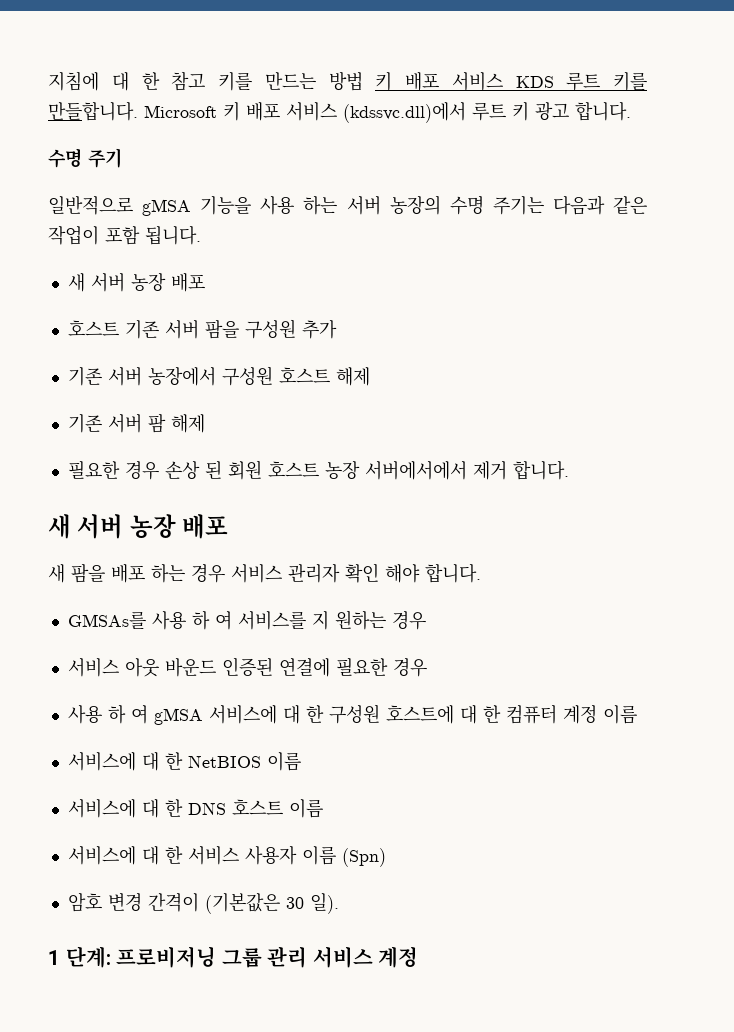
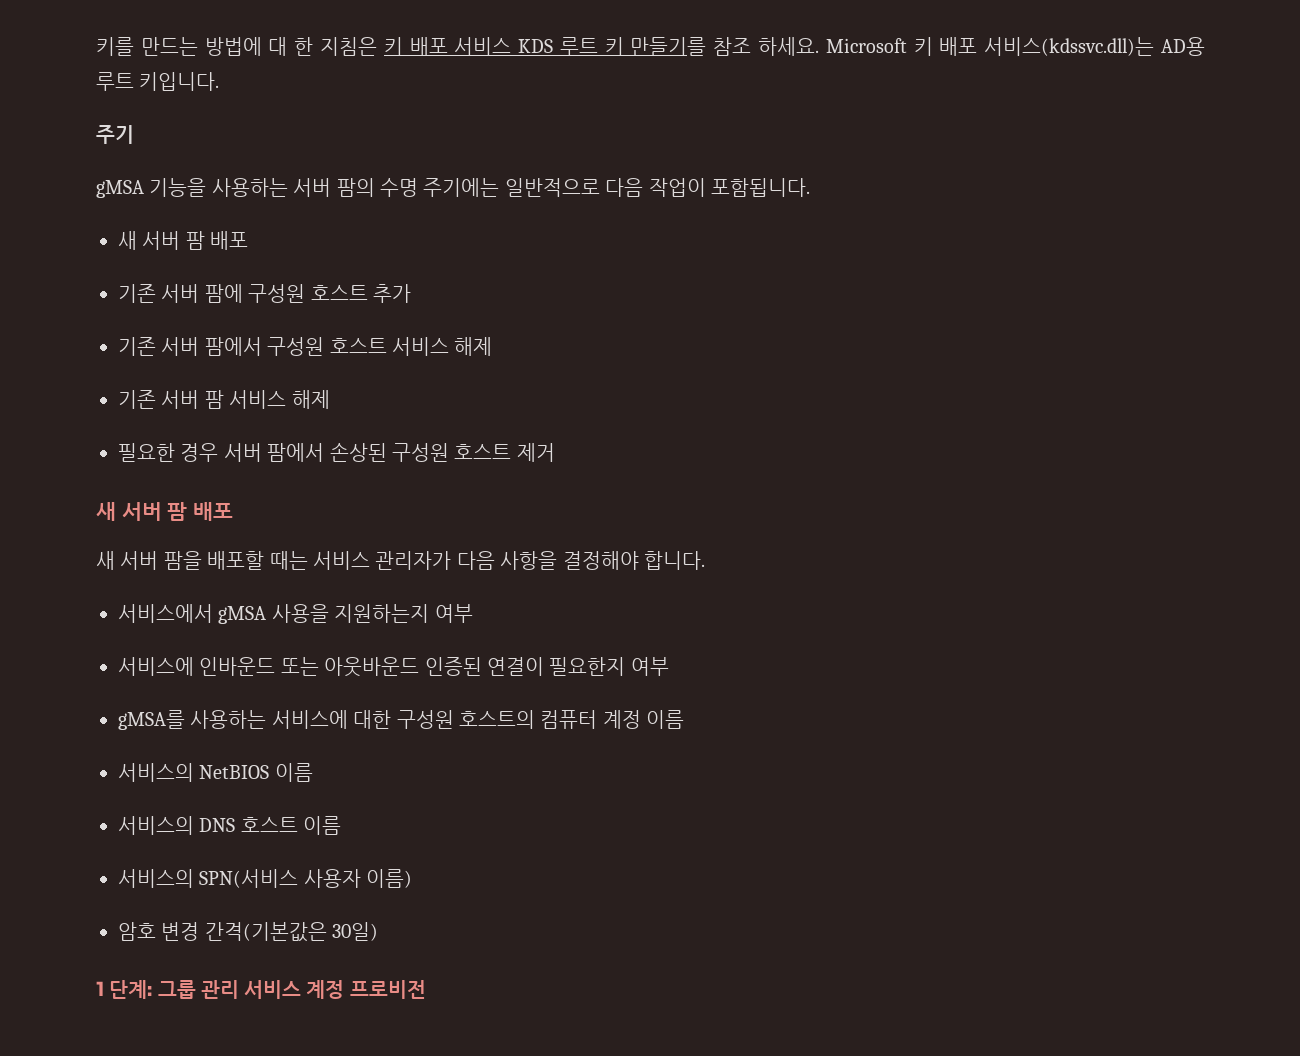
[48,71,363,91] 지침에 대 한 참고 키를 만드는 방법 -> [96,37,377,56] 키를 만드는 방법에 대 한 지침은
[613,72,647,91] [48,101,631,123] [48,148,82,168] 키를 만들합니다. Microsoft 키 배포 서비스 (kdssvc.dll)에서 루트 키 광고 합니다. // 수명 -> [604,37,1205,56] [96,72,220,91] 키 만들기를 참조 하세요. Microsoft 키 배포 서비스(kdssvc.dll)는 AD용 루트 키입니다. //
[48,196,133,215] 일반적으로 -> (134, 134) none
[260,195,648,215] [48,225,201,245] [67,273,205,292] [67,319,296,339] 사용 하는 서버 농장의 수명 주기는 다음과 같은 작업이 포함 됩니다. // 새 서버 농장 배포 // 호스트 기존 서버 팜을 구성원 -> [211,178,810,197] [118,231,249,250] [118,284,368,303] 사용하는 서버 팜의 수명 주기에는 일반적으로 다음 작업이 포함됩니다. // 새 서버 팜 배포 // 기존 서버 팜에 구성원 호스트
[147,366,330,386] 농장에서 구성원 호스트 -> [204,337,449,356] 팜에서 구성원 호스트 서비스
(166, 423) none -> [229,390,287,409] 서비스
[164,460,467,480] 손상 된 회원 호스트 농장 서버에서에서 -> [223,442,512,462] 서버 팜에서 손상된 구성원 호스트
[512,460,569,480] [48,514,176,539] 합니다. // 새 서버 농장 -> [96,502,188,521] // 새 서버 팜
[71,563,481,583] [67,610,426,630] [67,657,427,677] [67,704,501,725] 팜을 배포 하는 경우 서비스 관리자 확인 해야 합니다. // GMSAs를 사용 하 여 서비스를 지 원하는 경우 // 서비스 아웃 바운드 인증된 연결에 필요한 경우 // 사용 하 여 gMSA 서비스에 대 한 구성원 호스트에 대 한 -> [120,551,705,570] [118,604,473,624] [118,657,669,677] [118,710,535,730] 서버 팜을 배포할 때는 서비스 관리자가 다음 사항을 결정해야 합니다. // 서비스에서 gMSA 사용을 지원하는지 여부 // 서비스에 인바운드 또는 아웃바운드 인증된 연결이 필요한지 여부 // gMSA를 사용하는 서비스에 대한 구성원 호스트의
[67,752,183,771] 서비스에 대 한 -> [118,763,194,782] 서비스의
[67,799,183,818] 서비스에 대 한 -> [118,816,194,835] 서비스의
[67,845,386,867] [67,893,339,914] 서비스에 대 한 서비스 사용자 이름 (Spn) // 암호 변경 간격이 (기본값은 30 일). -> [118,869,413,888] [118,922,379,942] 서비스의 SPN(서비스 사용자 이름) // 암호 변경 간격(기본값은 30일)
[116,946,217,968] 프로비저닝 -> (153, 989) none
(419, 957) none -> [349,980,426,999] 프로비전

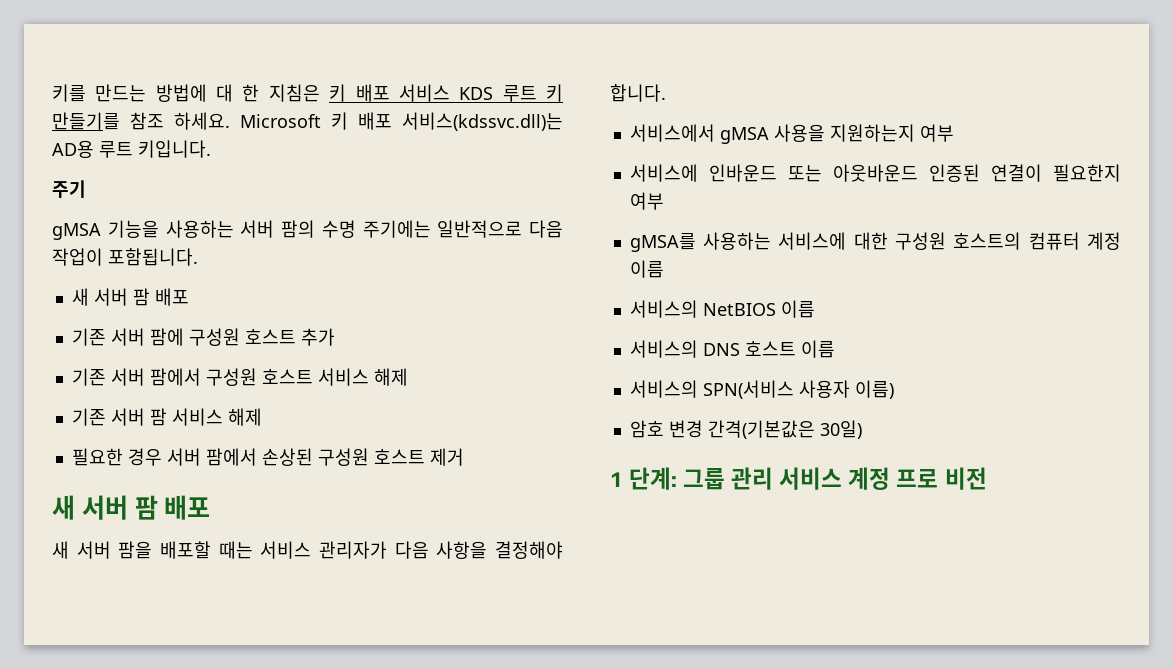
[349,980,426,999] 프로비전 -> [896,467,987,490] 프로 비전

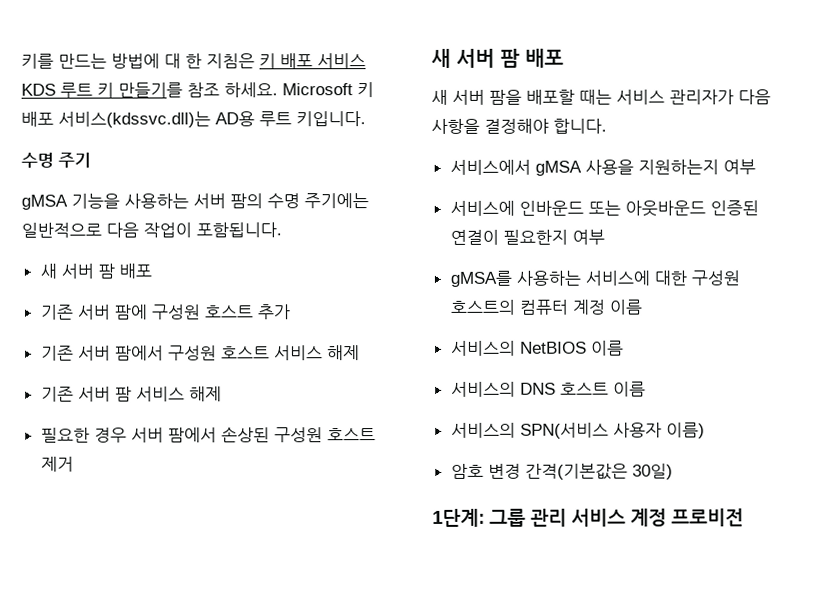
(211, 149) none -> [21,152,54,168] 수명
[610,467,678,490] 1 단계: -> [432,508,485,527] 1단계:
[896,467,987,490] 프로 비전 -> [671,508,744,527] 프로비전

